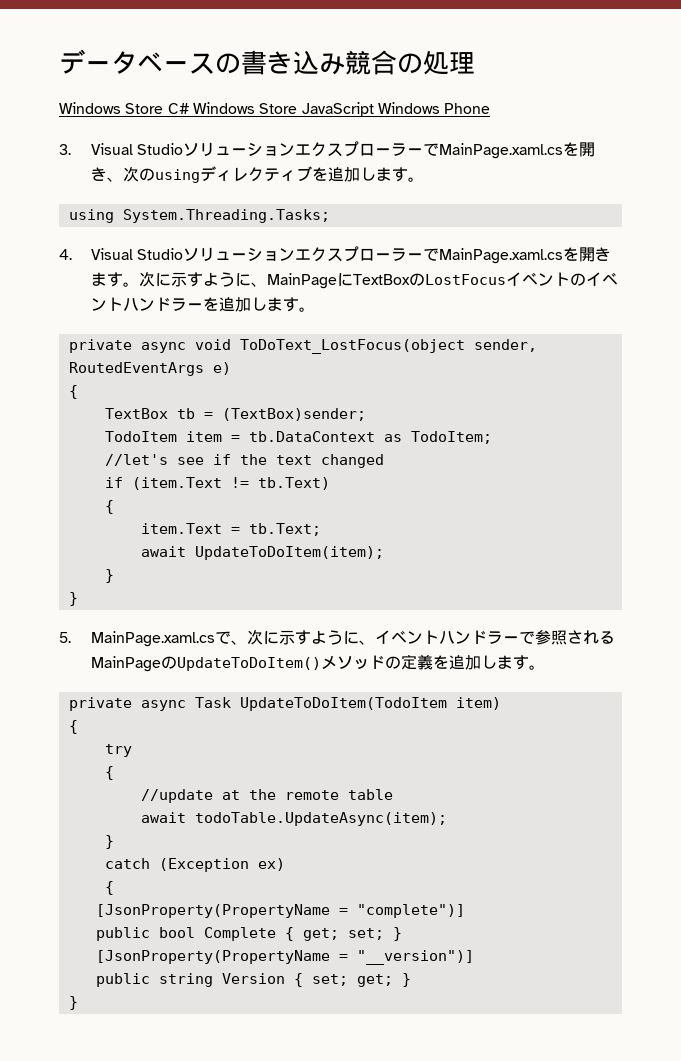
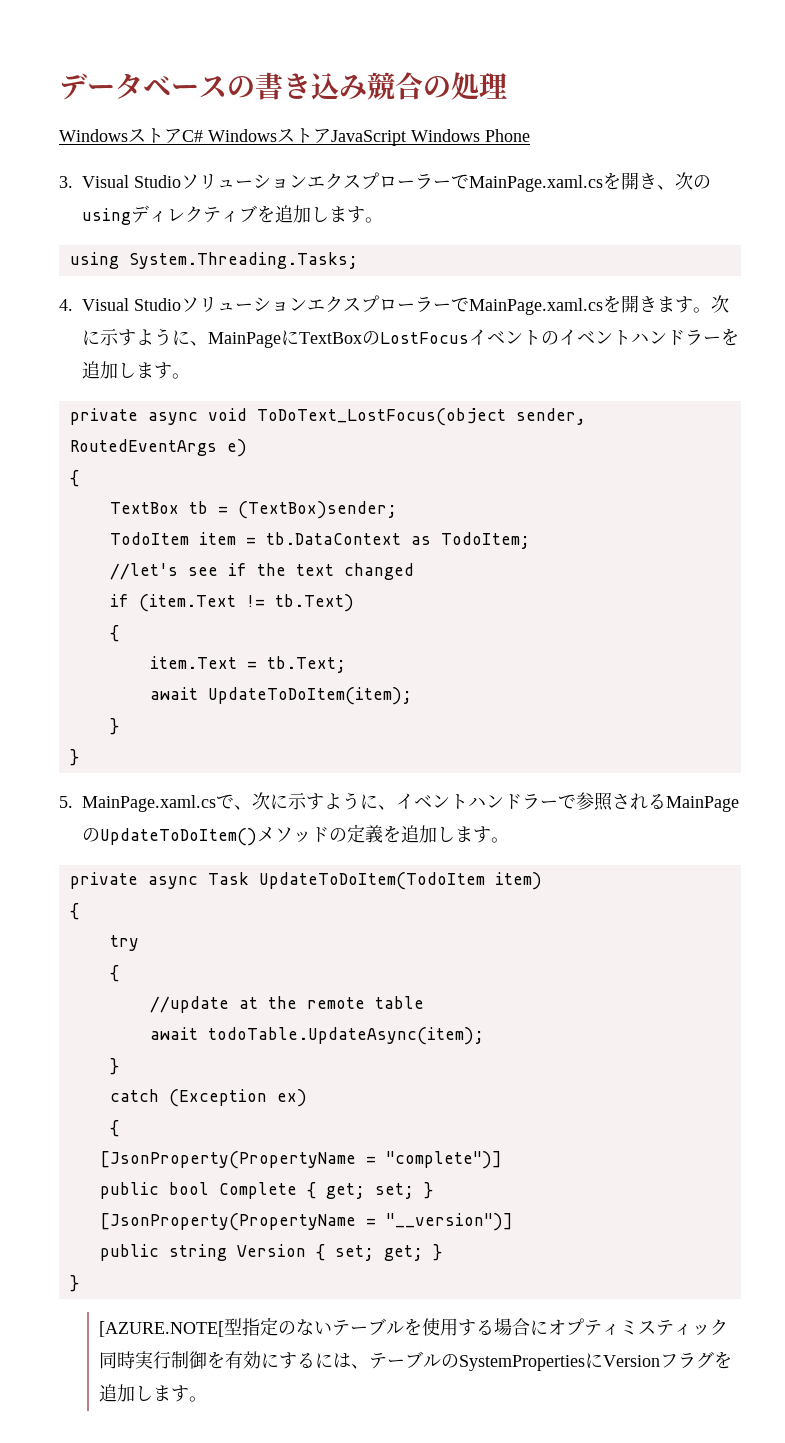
[125,103,164,114] Store -> [128,128,182,144] ストア
[259,103,298,114] Store -> [277,128,331,144] ストア
(78, 1003) none -> [99,1317,729,1337] [99,1351,733,1371] [99,1384,208,1402] // [AZURE.NOTE[型指定のないテーブルを使用する場合にオプティミスティック同時実行制御を有効にするには、テーブルのSystemPropertiesにVersionフラグを追加します。

